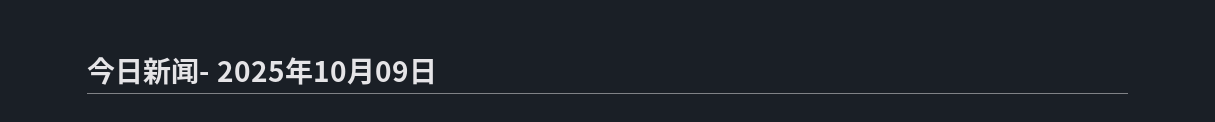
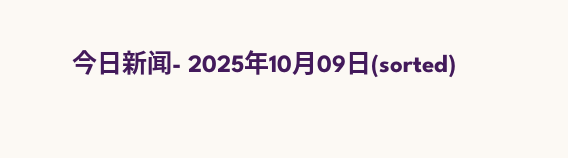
(437, 72) none -> [371,54,456,78] (sorted)

